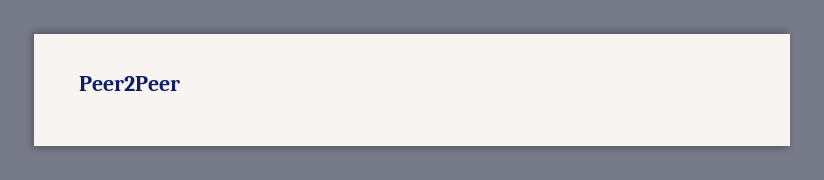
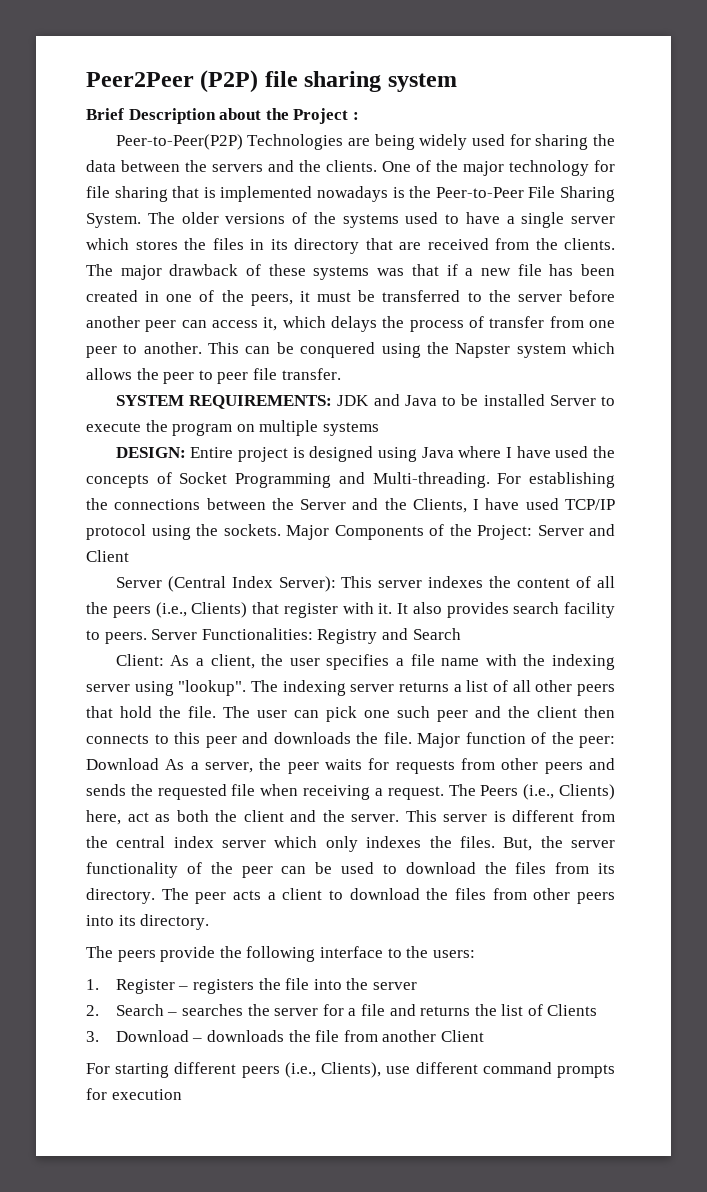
(180, 83) none -> [200,70,457,93] [86,108,359,124] [115,134,615,150] [86,160,615,176] [86,186,616,202] [86,212,615,228] [86,238,615,254] [86,264,615,280] [86,290,615,306] [86,316,615,332] [86,342,615,358] [86,368,341,384] [115,394,615,409] [86,420,379,436] [115,446,615,462] [86,472,615,488] [86,498,615,513] [86,524,615,540] [86,550,129,562] [115,576,615,592] [86,602,615,618] [86,628,461,644] [115,654,615,670] [86,680,616,696] [86,706,615,722] [86,732,615,748] [86,758,615,774] [86,784,615,800] [86,810,615,825] [86,836,616,852] [86,862,615,878] [86,888,615,904] [86,914,210,930] [86,946,475,962] [86,978,417,994] [86,1004,598,1016] [86,1030,484,1042] [86,1062,615,1078] [86,1088,182,1100] (P2P) file sharing system // Brief Description about the Project : // Peer-to-Peer(P2P) Technologies are being widely used for sharing the data between the servers and the clients. One of the major technology for file sharing that is implemented nowadays is the Peer-to-Peer File Sharing System. The older versions of the systems used to have a single server which stores the files in its directory that are received from the clients. The major drawback of these systems was that if a new file has been created in one of the peers, it must be transferred to the server before another peer can access it, which delays the process of transfer from one peer to another. This can be conquered using the Napster system which allows the peer to peer file transfer. // SYSTEM REQUIREMENTS: JDK and Java to be installed Server to execute the program on multiple systems // DESIGN: Entire project is designed using Java where I have used the concepts of Socket Programming and Multi-threading. For establishing the connections between the Server and the Clients, I have used TCP/IP protocol using the sockets. Major Components of the Project: Server and Client // Server (Central Index Server): This server indexes the content of all the peers (i.e., Clients) that register with it. It also provides search facility to peers. Server Functionalities: Registry and Search // Client: As a client, the user specifies a file name with the indexing server using "lookup". The indexing server returns a list of all other peers that hold the file. The user can pick one such peer and the client then connects to this peer and downloads the file. Major function of the peer: Download As a server, the peer waits for requests from other peers and sends the requested file when receiving a request. The Peers (i.e., Clients) here, act as both the client and the server. This server is different from the central index server which only indexes the files. But, the server functionality of the peer can be used to download the files from its directory. The peer acts a client to download the files from other peers into its directory. // The peers provide the following interface to the users: // 1. Register – registers the file into the server // 2. Search – searches the server for a file and returns the list of Clients // 3. Download – downloads the file from another Client // For starting different peers (i.e., Clients), use different command prompts for execution

